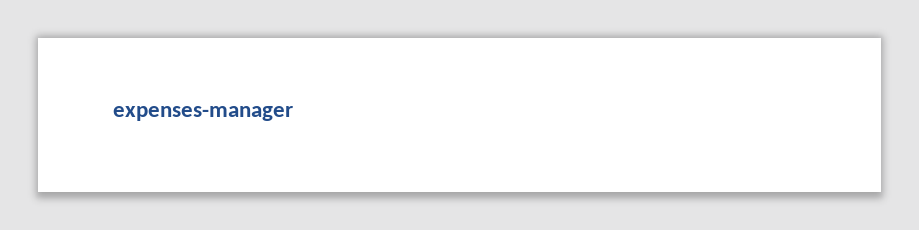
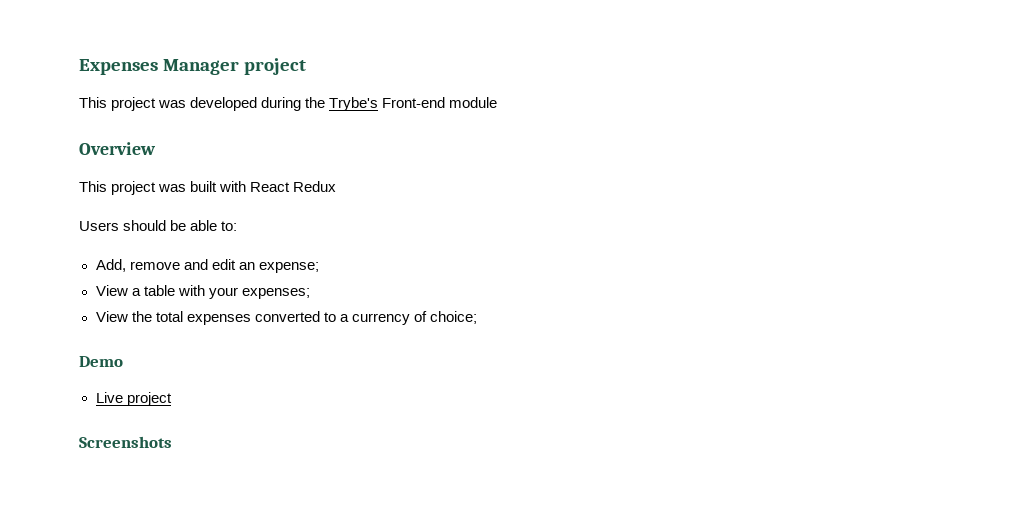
[113,106,293,121] expenses-manager -> [79,58,307,75] [79,97,498,111] [79,142,156,155] [79,181,337,195] [79,220,238,231] [95,259,319,273] [95,285,310,299] [95,311,477,325] [79,356,123,367] [95,392,172,406] [79,436,172,448] Expenses Manager project // This project was developed during the Trybe's Front-end module // Overview // This project was built with React Redux // Users should be able to: // Add, remove and edit an expense; // View a table with your expenses; // View the total expenses converted to a currency of choice; // Demo // Live project // Screenshots

